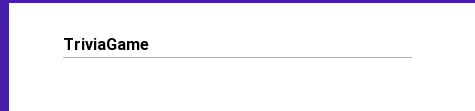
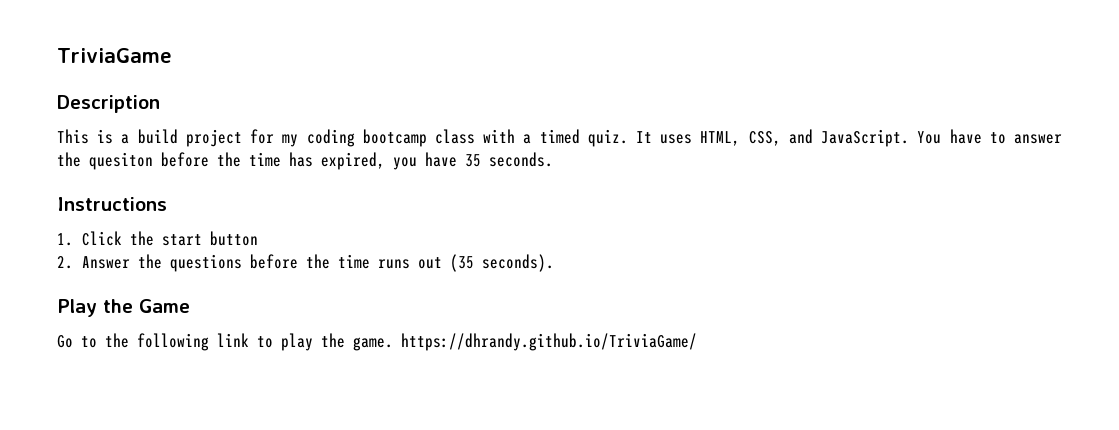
(149, 44) none -> [57,95,160,113] [57,129,1063,147] [57,152,553,170] [57,197,167,211] [57,231,259,246] [57,254,555,272] [57,299,190,317] [57,333,697,351] // Description // This is a build project for my coding bootcamp class with a timed quiz. It uses HTML, CSS, and JavaScript. You have to answer the quesiton before the time has expired, you have 35 seconds. // Instructions // 1. Click the start button // 2. Answer the questions before the time runs out (35 seconds). // Play the Game // Go to the following link to play the game. https://dhrandy.github.io/TriviaGame/

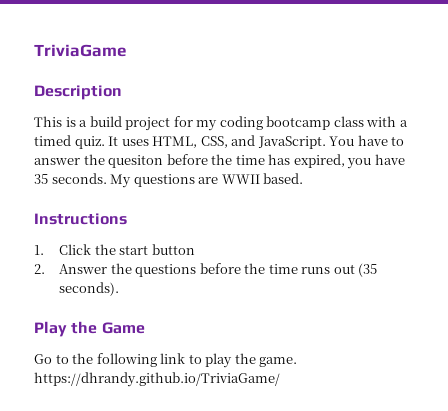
(553, 159) none -> [110,173,304,188] My questions are WWII based.

